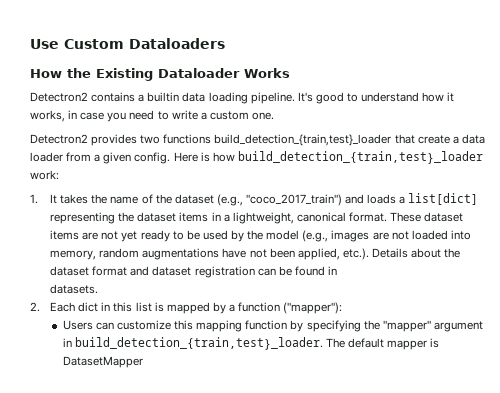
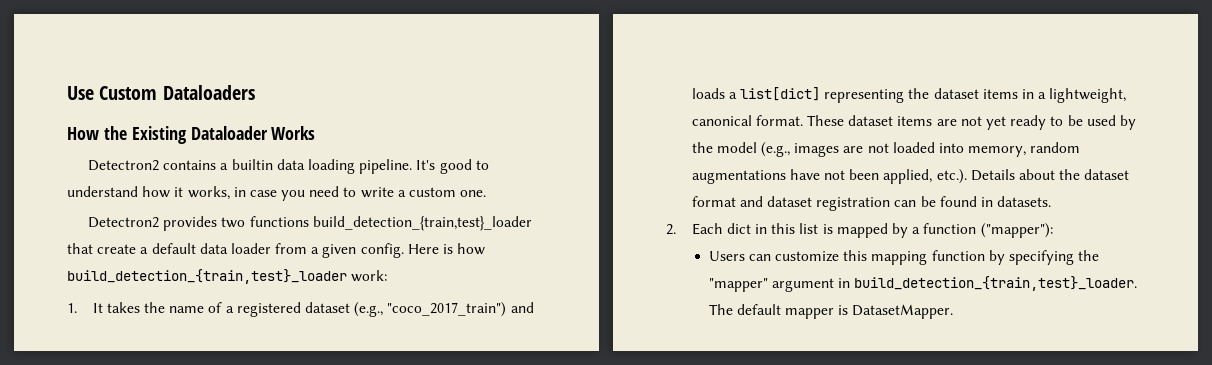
(459, 140) none -> [151,243,196,254] default
[155,194,172,204] the -> [225,302,301,317] a registered
(337, 270) // -> (993, 202) none
[62,356,143,368] DatasetMapper -> [852,304,954,319] DatasetMapper.

